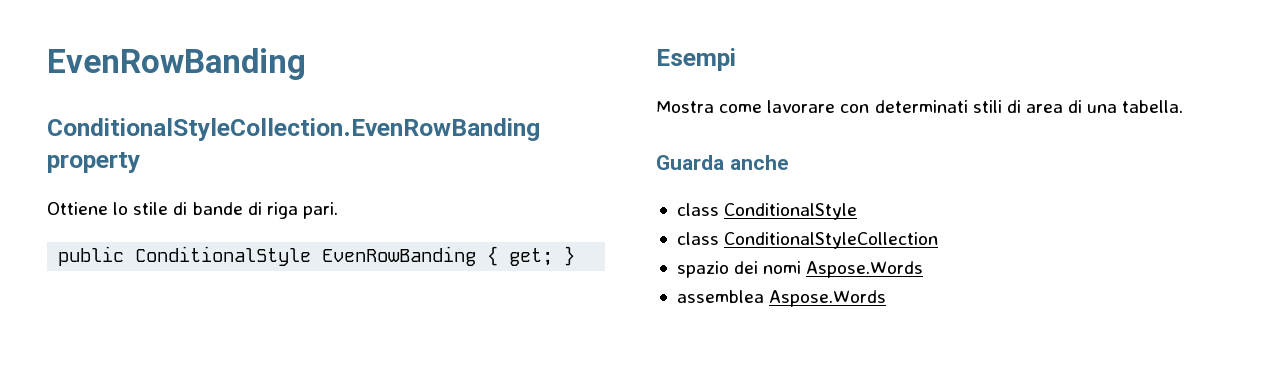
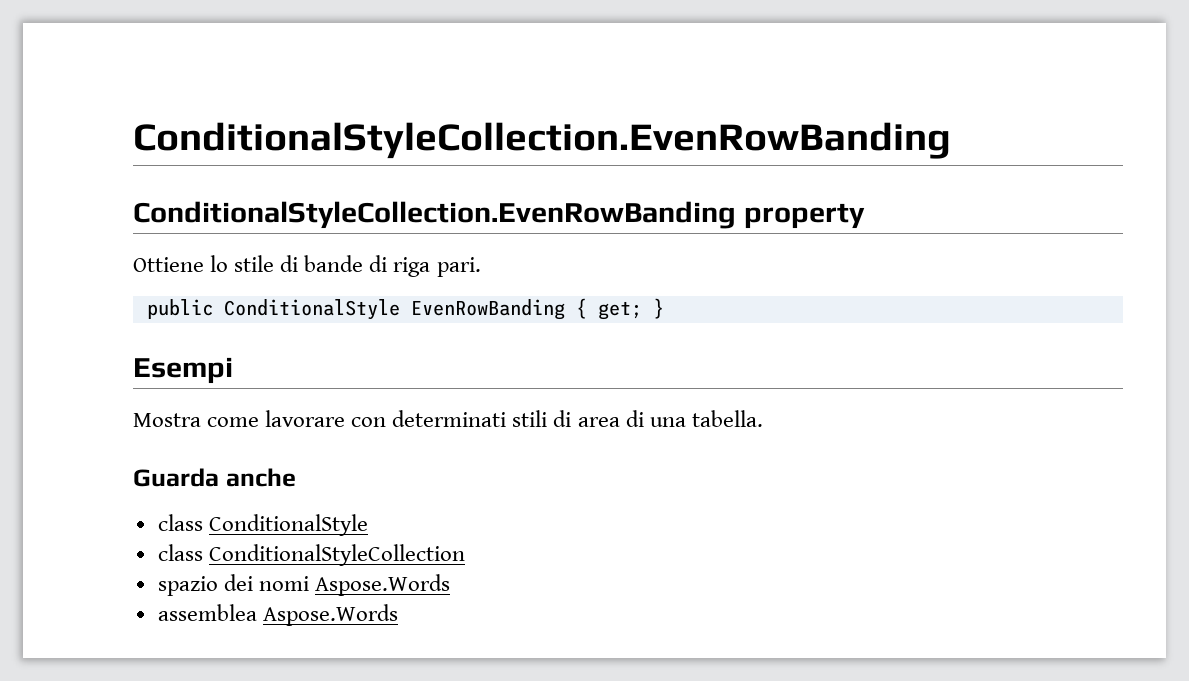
[47,48,306,80] EvenRowBanding -> [133,122,951,159] ConditionalStyleCollection.EvenRowBanding

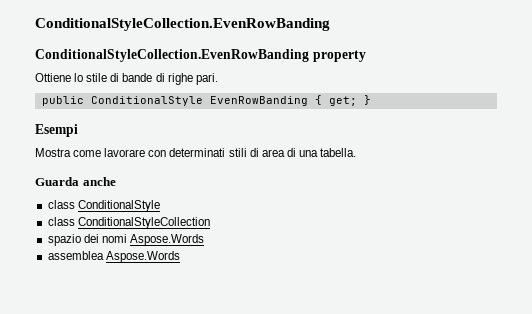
[393,257,431,277] riga -> [167,73,193,85] righe

